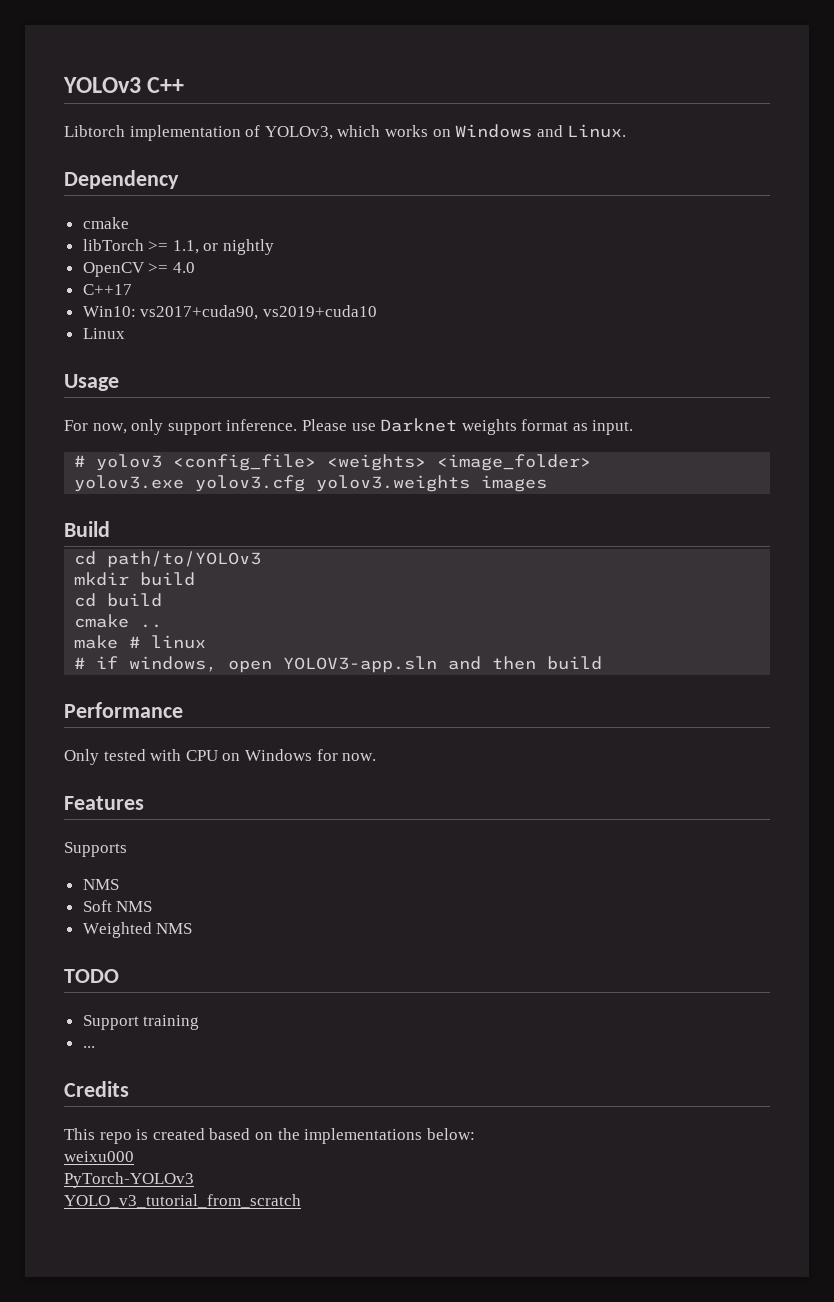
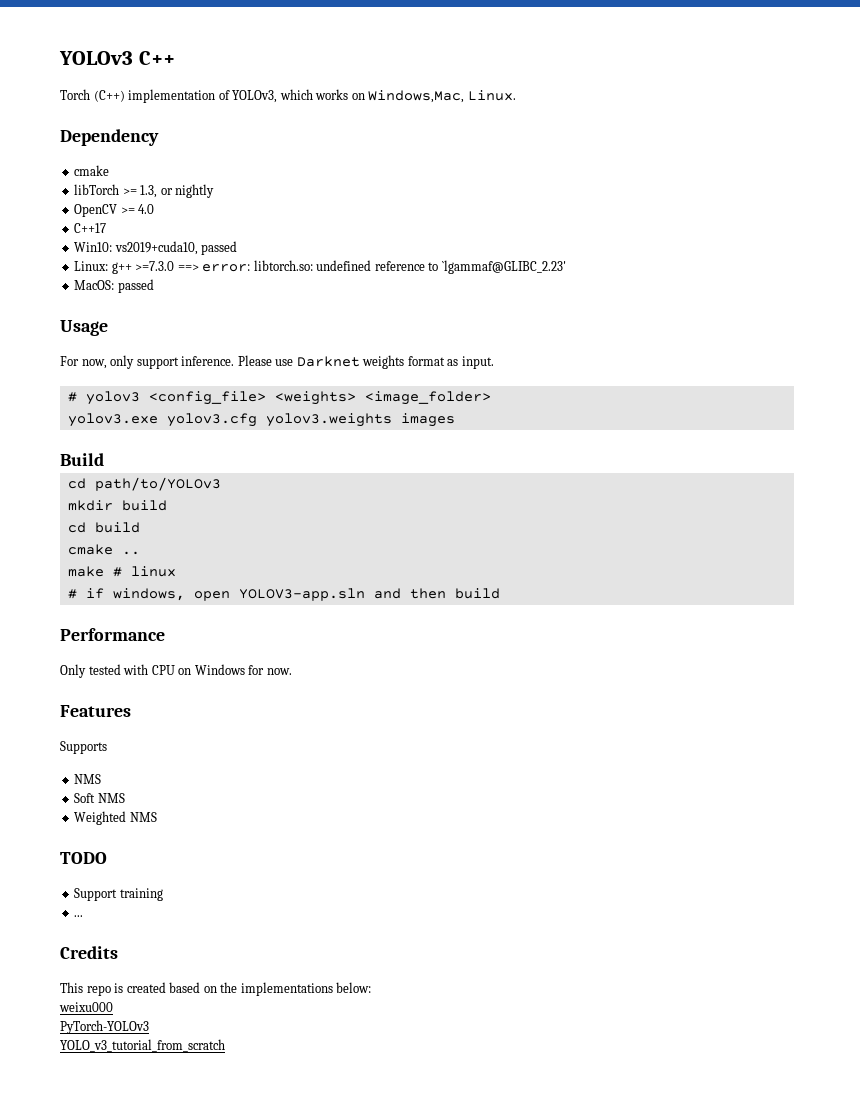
[64,125,125,137] Libtorch -> [60,89,125,102] Torch (C++)
[455,124,563,138] Windows and -> [368,90,465,103] Windows,Mac,
[172,240,199,254] 1.1, -> [140,185,158,198] 1.3,
[140,305,377,320] [82,328,125,339] vs2017+cuda90, vs2019+cuda10 // Linux -> [114,241,238,255] [74,260,566,274] [74,279,154,293] vs2019+cuda10, passed // Linux: g++ >=7.3.0 ==> error: libtorch.so: undefined reference to `lgammaf@GLIBC_2.23' // MacOS: passed

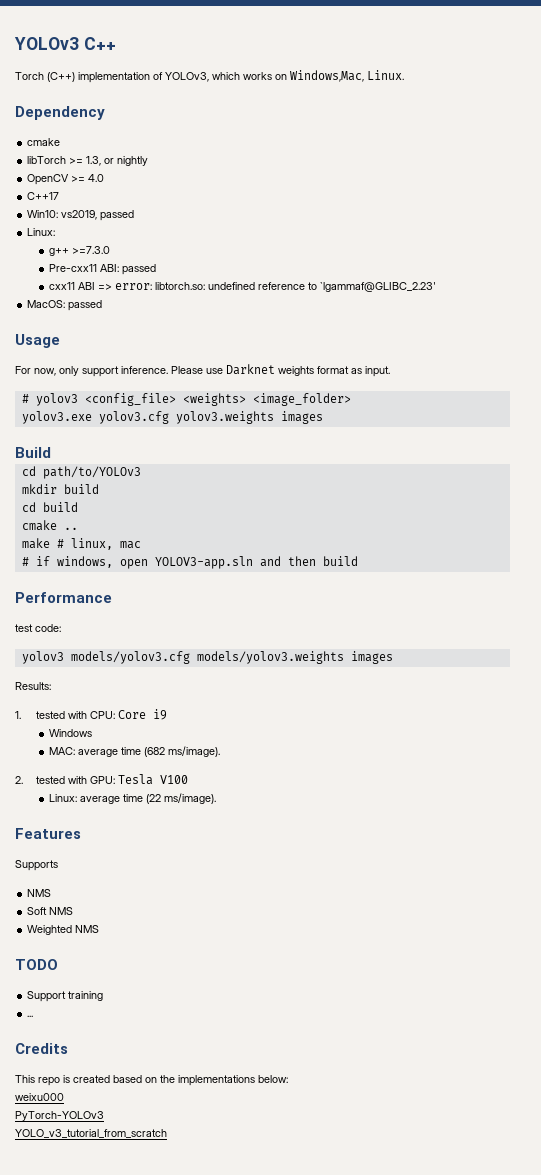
[114,241,198,255] vs2019+cuda10, -> [61,210,98,220] vs2019,
(109, 266) none -> (56, 232) //
[177,264,199,271] ==> -> [48,264,156,275] [48,282,112,290] // Pre-cxx11 ABI: passed // cxx11 ABI =>
[130,566,176,577] linux -> [70,538,141,550] linux, mac
[60,664,292,678] Only tested with CPU on Windows for now. -> [15,624,61,632] [21,651,393,664] [15,682,51,690] [15,709,168,720] [48,729,92,737] [48,746,220,757] [15,774,189,785] [48,793,216,804] test code: // yolov3 models/yolov3.cfg models/yolov3.weights images // Results: // 1. tested with CPU: Core i9 // Windows // MAC: average time (682 ms/image). // 2. tested with GPU: Tesla V100 // Linux: average time (22 ms/image).

